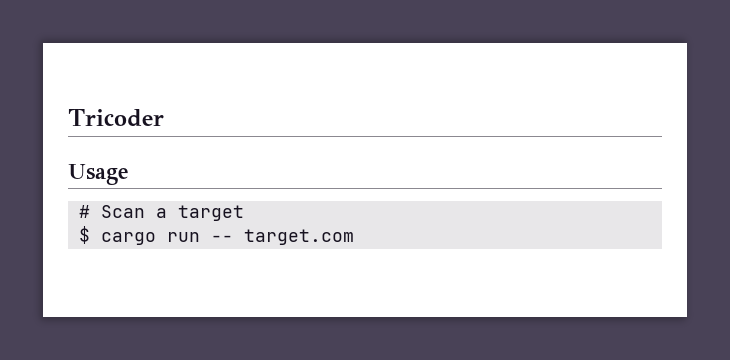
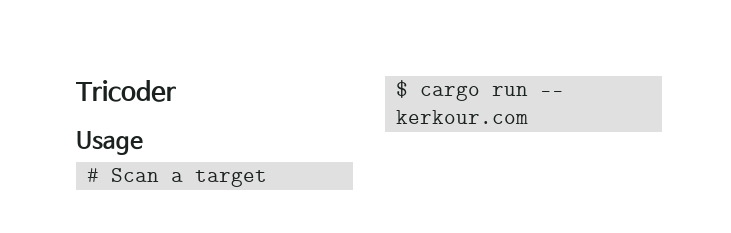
[244,229,355,245] target.com -> [395,110,528,124] kerkour.com

